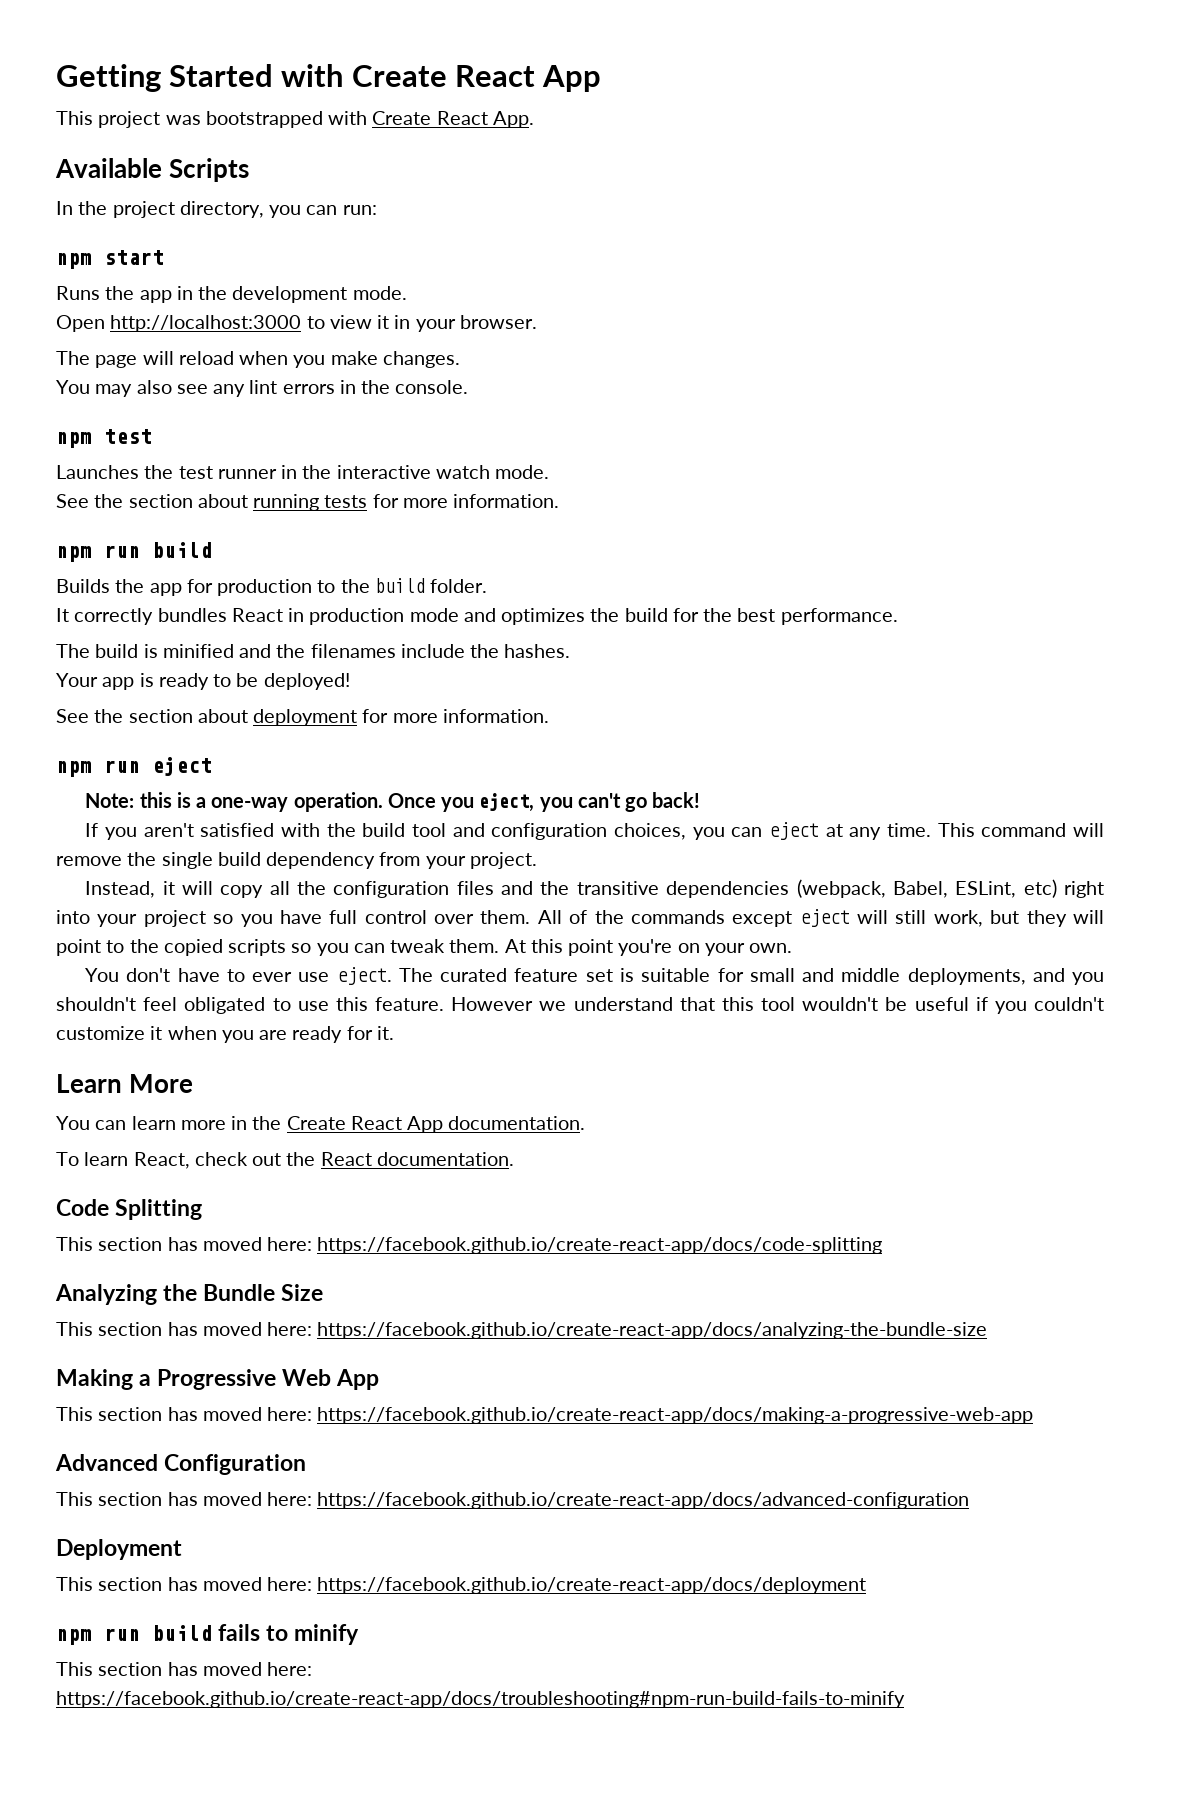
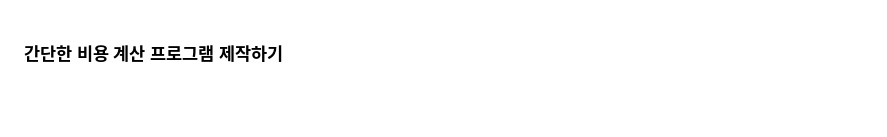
[56,64,602,92] [56,111,534,128] [55,158,250,182] [56,201,377,218] [56,250,164,269] [56,286,407,303] [56,315,537,332] [56,351,460,368] [56,380,469,397] [56,429,152,448] [56,465,550,479] [56,494,560,511] [56,542,212,562] [56,578,488,596] [56,608,898,625] [56,644,571,658] [56,673,350,690] [56,709,549,726] [56,757,212,777] [85,792,701,812] [85,822,1104,840] [56,852,537,869] [85,879,1104,898] [56,909,1104,927] [56,939,793,956] [85,967,1104,985] [56,997,1104,1014] [56,1026,394,1043] [56,1074,194,1093] [56,1116,586,1133] [56,1152,514,1169] [56,1199,203,1220] [56,1237,883,1254] [55,1284,324,1305] [56,1322,988,1339] [56,1369,380,1390] [56,1407,1034,1424] [55,1454,307,1475] [56,1492,970,1509] [56,1539,182,1560] [56,1577,867,1594] [56,1624,360,1645] [56,1662,313,1676] [56,1691,905,1708] Getting Started with Create React App // This project was bootstrapped with Create React App. // Available Scripts // In the project directory, you can run: // npm start // Runs the app in the development mode. // Open http://localhost:3000 to view it in your browser. // The page will reload when you make changes. // You may also see any lint errors in the console. // npm test // Launches the test runner in the interactive watch mode. // See the section about running tests for more information. // npm run build // Builds the app for production to the build folder. // It correctly bundles React in production mode and optimizes the build for the best performance. // The build is minified and the filenames include the hashes. // Your app is ready to be deployed! // See the section about deployment for more information. // npm run eject // Note: this is a one-way operation. Once you eject, you can't go back! // If you aren't satisfied with the build tool and configuration choices, you can eject at any time. This command will remove the single build dependency from your project. // Instead, it will copy all the configuration files and the transitive dependencies (webpack, Babel, ESLint, etc) right into your project so you have full control over them. All of the commands except eject will still work, but they will point to the copied scripts so you can tweak them. At this point you're on your own. // You don't have to ever use eject. The curated feature set is suitable for small and middle deployments, and you shouldn't feel obligated to use this feature. However we understand that this tool wouldn't be useful if you couldn't customize it when you are ready for it. // Learn More // You can learn more in the Create React App documentation. // To learn React, check out the React documentation. // Code Splitting // This section has moved here: https://facebook.github.io/create-react-app/docs/code-splitting // Analyzing the Bundle Size // This section has moved here: https://facebook.github.io/create-react-app/docs/analyzing-the-bundle-size // Making a Progressive Web App // This section has moved here: https://facebook.github.io/create-react-app/docs/making-a-progressive-web-app // Advanced Configuration // This section has moved here: https://facebook.github.io/create-react-app/docs/advanced-configuration // Deployment // This section has moved here: https://facebook.github.io/create-react-app/docs/deployment // npm run build fails to minify // This section has moved here: https://facebook.github.io/create-react-app/docs/troubleshooting#npm-run-build-fails-to-minify -> [24,45,283,62] 간단한 비용 계산 프로그램 제작하기

